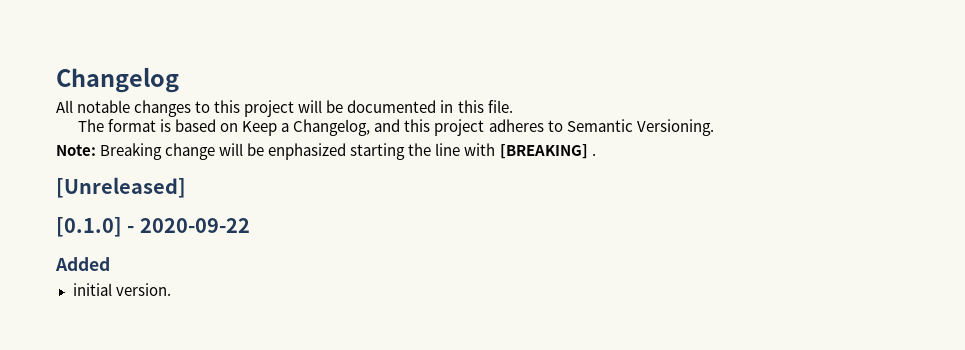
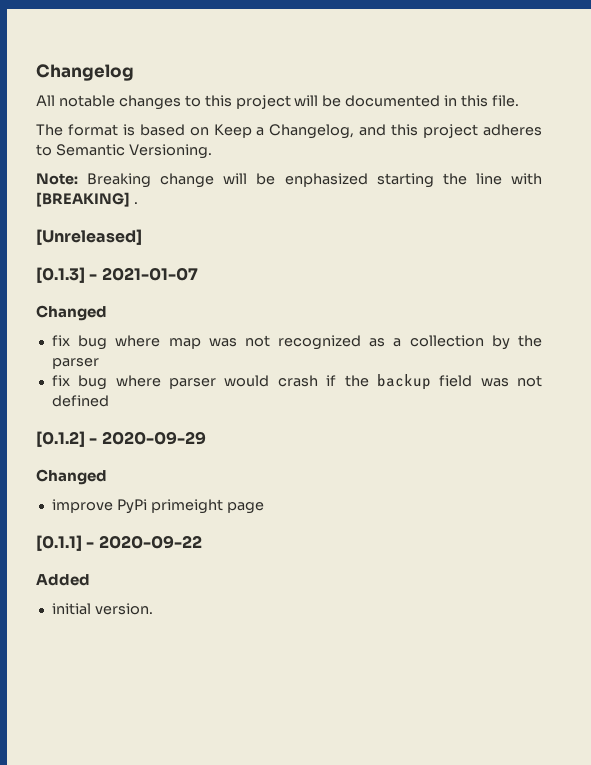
[56,217,122,237] [0.1.0] -> [36,267,198,283] [36,305,107,321] [51,335,542,350] [51,358,99,369] [51,374,542,390] [51,395,109,407] [36,431,206,447] [36,469,107,485] [51,499,264,514] [36,535,82,551] [0.1.3] - 2021-01-07 // Changed // fix bug where map was not recognized as a collection by the parser // fix bug where parser would crash if the backup field was not defined // [0.1.2] - 2020-09-29 // Changed // improve PyPi primeight page // [0.1.1]

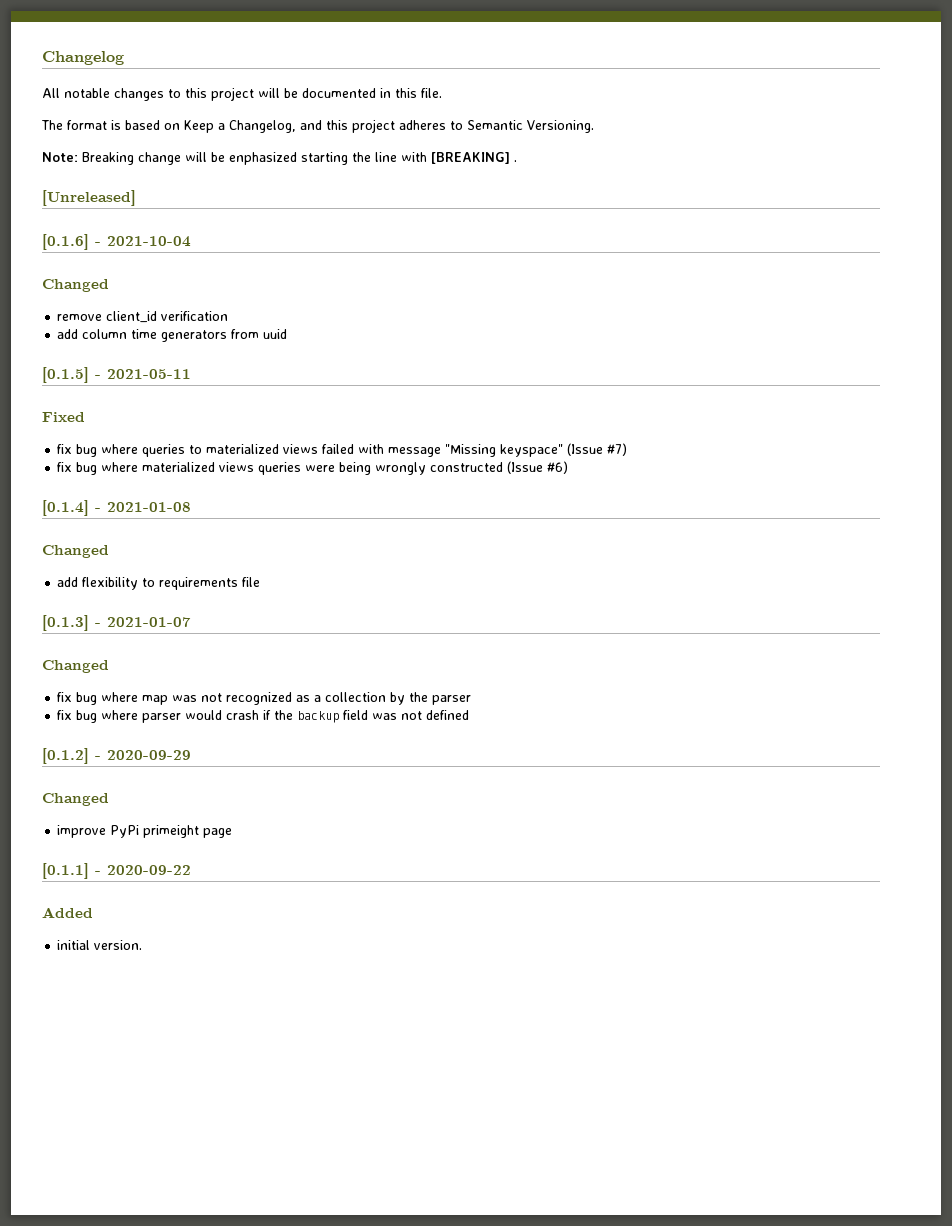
(142, 237) none -> [42,234,191,250] [42,279,109,292] [57,311,229,323] [57,329,288,342] [42,367,191,383] [42,412,85,422] [57,443,628,457] [57,461,569,475] [42,500,191,516] [42,545,109,558] [57,577,261,590] // [0.1.6] - 2021-10-04 // Changed // remove client_id verification // add column time generators from uuid // [0.1.5] - 2021-05-11 // Fixed // fix bug where queries to materialized views failed with message "Missing keyspace" (Issue #7) // fix bug where materialized views queries were being wrongly constructed (Issue #6) // [0.1.4] - 2021-01-08 // Changed // add flexibility to requirements file

